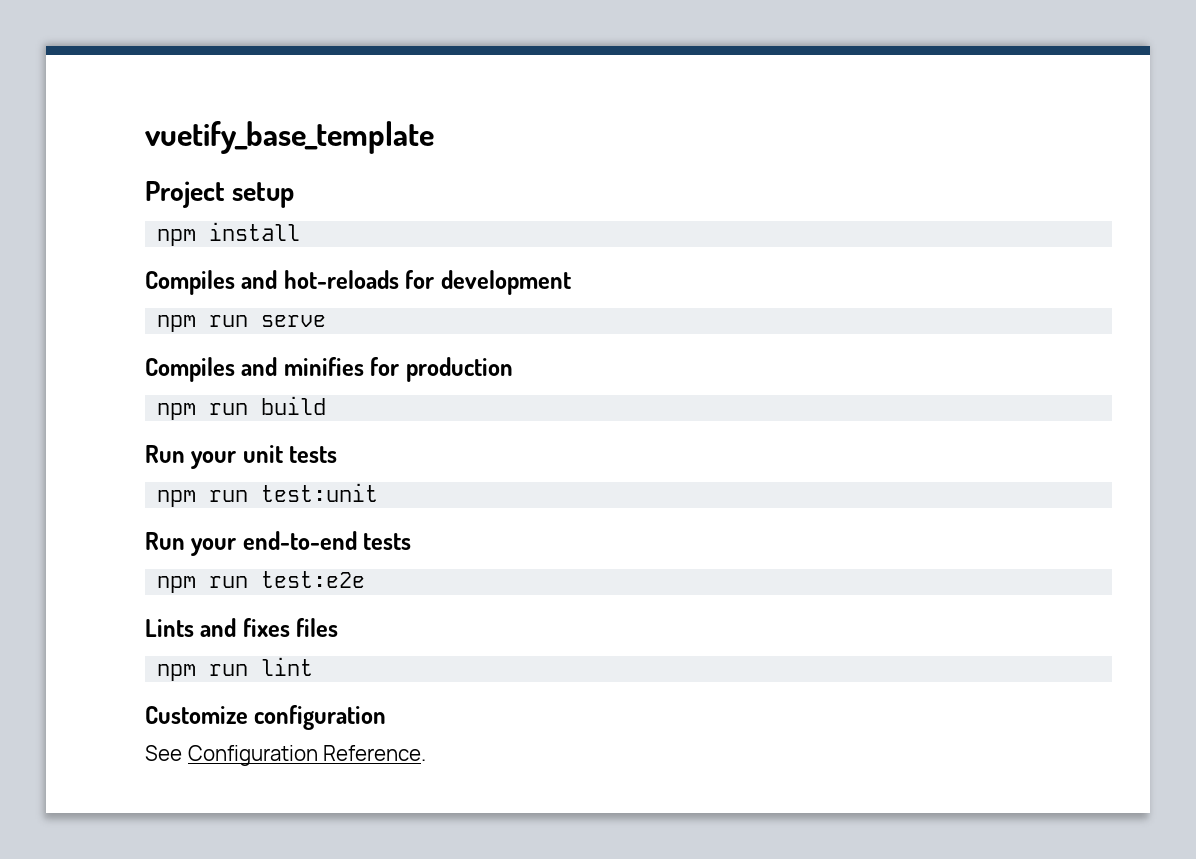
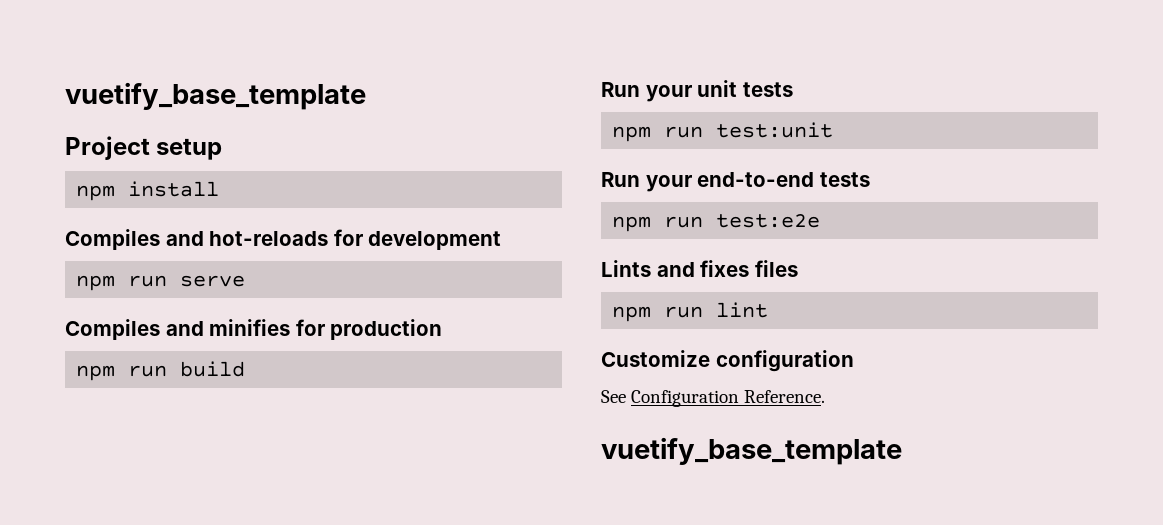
(427, 753) none -> [601,437,902,465] // vuetify_base_template

